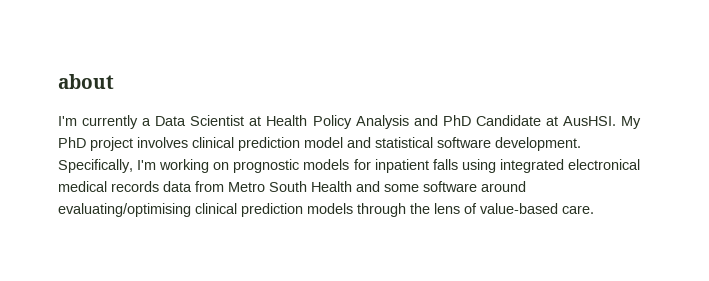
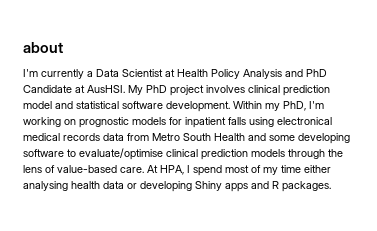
[58,159,133,173] Specifically, -> [233,101,306,111] Within my PhD,
[499,159,564,173] integrated -> (274, 122) none
[423,181,526,192] [58,203,191,217] software around evaluating/optimising -> [298,133,350,144] [23,148,163,160] developing software to evaluate/optimise
(594, 209) none -> [147,165,331,176] [23,181,331,192] At HPA, I spend most of my time either analysing health data or developing Shiny apps and R packages.

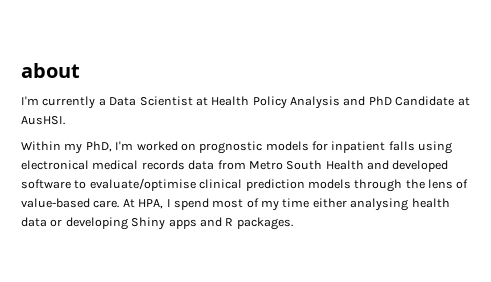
[128,85,330,96] [23,101,230,112] My PhD project involves clinical prediction model and statistical software development. -> (65, 120) //
[23,117,61,127] working -> [136,141,178,151] worked
[269,133,350,144] some developing -> [392,160,449,172] developed

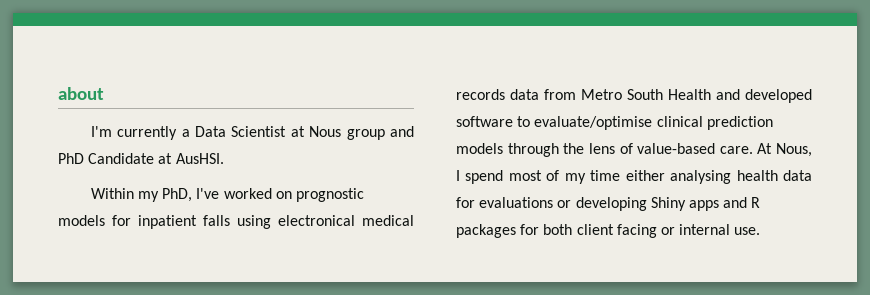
[211,96,340,109] Health Policy Analysis -> [309,126,385,140] Nous group
[115,141,134,150] I'm -> [196,188,220,199] I've
[138,199,164,209] HPA, -> [776,143,812,157] Nous,
(47, 222) none -> [456,197,554,208] for evaluations
[236,217,293,230] packages. -> [456,224,761,238] packages for both client facing or internal use.

